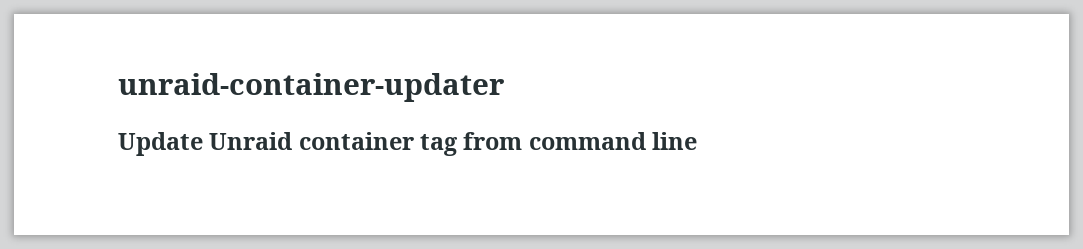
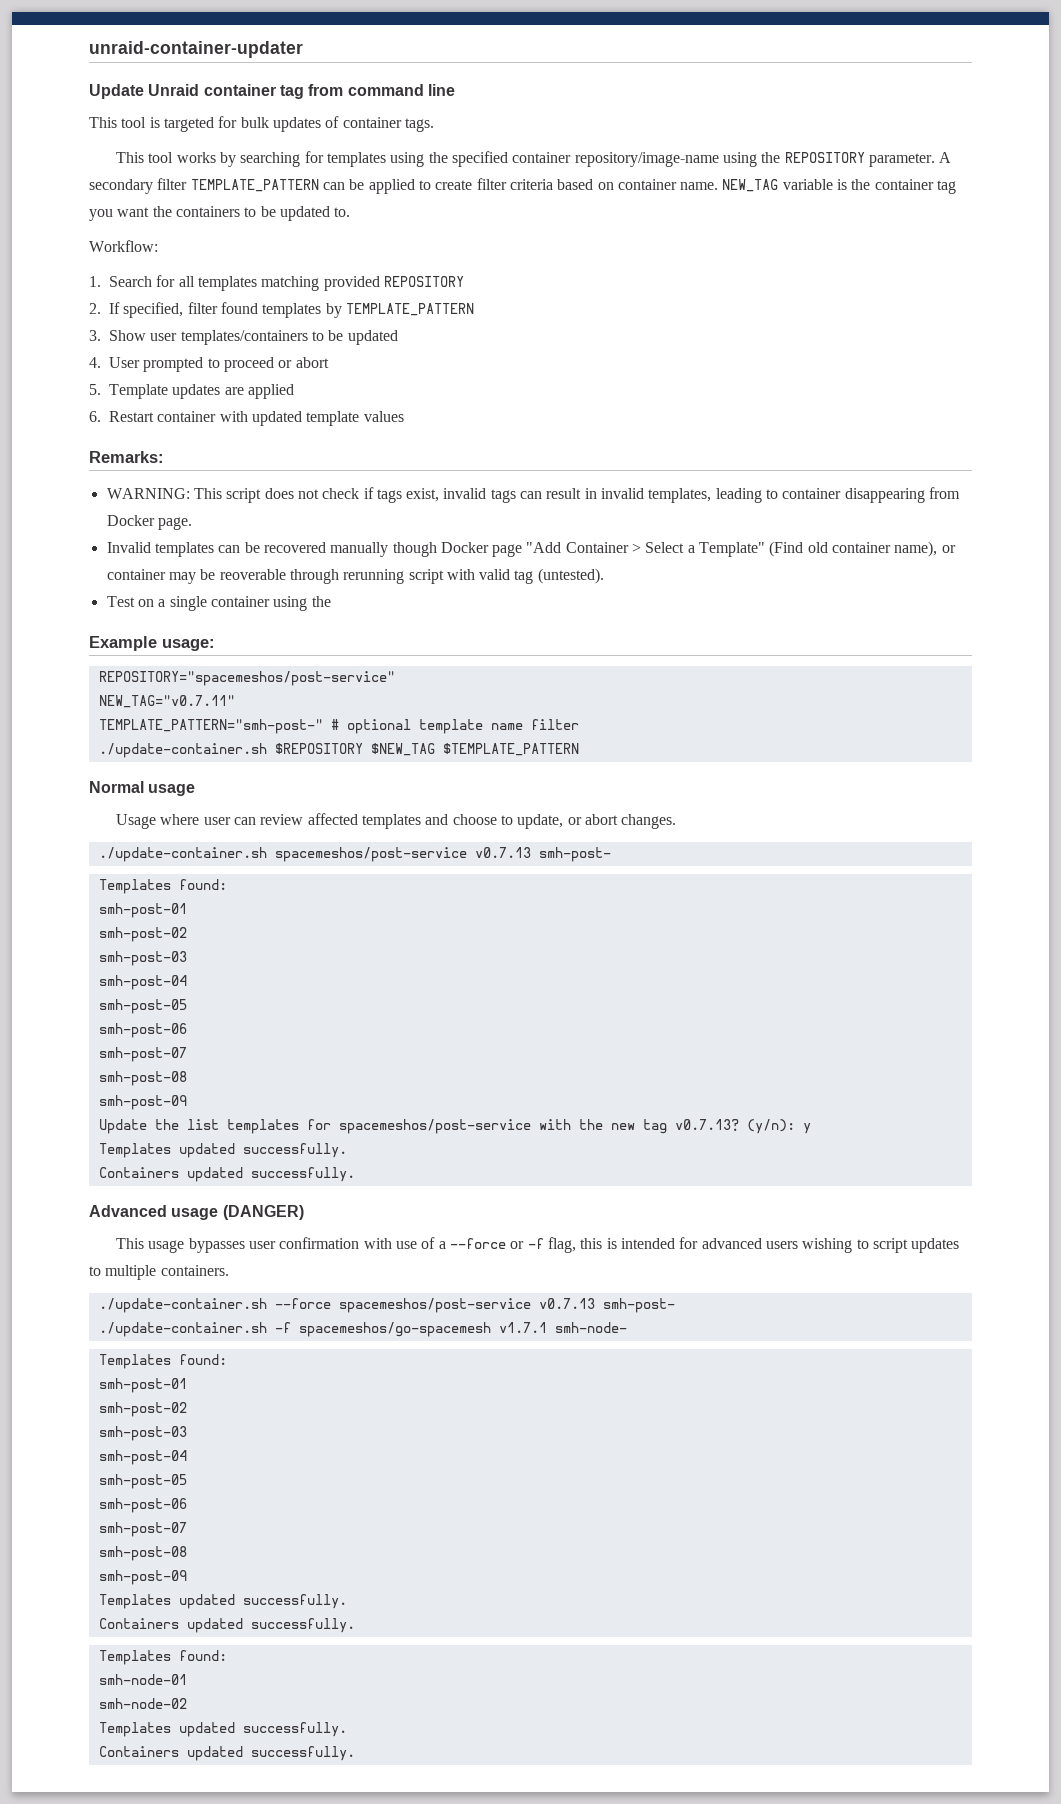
(698, 141) none -> [89,116,434,132] [116,151,952,167] [89,178,957,194] [89,206,351,221] [89,240,158,252] [89,275,464,291] [89,302,474,318] [89,330,398,345] [89,357,329,372] [89,384,294,399] [89,411,404,426] [89,451,164,463] [106,487,961,503] [106,515,192,530] [106,541,956,557] [106,568,604,584] [106,596,331,611] [89,636,215,651] [98,671,395,686] [98,695,235,708] [98,719,579,734] [98,743,579,758] [89,781,196,796] [116,813,677,829] [98,847,611,862] [98,879,227,894] [98,903,187,918] [98,927,187,942] [98,951,187,966] [98,975,187,990] [98,999,187,1014] [98,1023,187,1038] [98,1047,187,1062] [98,1071,187,1086] [98,1095,187,1110] [98,1119,811,1134] [98,1143,347,1158] [98,1167,355,1182] [89,1205,304,1220] [116,1237,960,1253] [89,1265,229,1280] [98,1298,675,1313] [98,1322,627,1337] [98,1354,227,1369] [98,1378,187,1393] [98,1402,187,1417] [98,1426,187,1441] [98,1450,187,1465] [98,1474,187,1489] [98,1498,187,1513] [98,1522,187,1537] [98,1546,187,1561] [98,1570,187,1585] [98,1594,347,1609] [98,1618,355,1633] [98,1650,227,1665] [98,1674,187,1685] [98,1698,187,1709] [98,1722,347,1737] [98,1746,355,1761] // This tool is targeted for bulk updates of container tags. // This tool works by searching for templates using the specified container repository/image-name using the REPOSITORY parameter. A secondary filter TEMPLATE_PATTERN can be applied to create filter criteria based on container name. NEW_TAG variable is the container tag you want the containers to be updated to. // Workflow: // 1. Search for all templates matching provided REPOSITORY // 2. If specified, filter found templates by TEMPLATE_PATTERN // 3. Show user templates/containers to be updated // 4. User prompted to proceed or abort // 5. Template updates are applied // 6. Restart container with updated template values // Remarks: // WARNING: This script does not check if tags exist, invalid tags can result in invalid templates, leading to container disappearing from Docker page. // Invalid templates can be recovered manually though Docker page "Add Container > Select a Template" (Find old container name), or container may be reoverable through rerunning script with valid tag (untested). // Test on a single container using the // Example usage: // REPOSITORY="spacemeshos/post-service" // NEW_TAG="v0.7.11" // TEMPLATE_PATTERN="smh-post-" # optional template name filter // ./update-container.sh $REPOSITORY $NEW_TAG $TEMPLATE_PATTERN // Normal usage // Usage where user can review affected templates and choose to update, or abort changes. // ./update-container.sh spacemeshos/post-service v0.7.13 smh-post- // Templates found: // smh-post-01 // smh-post-02 // smh-post-03 // smh-post-04 // smh-post-05 // smh-post-06 // smh-post-07 // smh-post-08 // smh-post-09 // Update the list templates for spacemeshos/post-service with the new tag v0.7.13? (y/n): y // Templates updated successfully. // Containers updated successfully. // Advanced usage (DANGER) // This usage bypasses user confirmation with use of a --force or -f flag, this is intended for advanced users wishing to script updates to multiple containers. // ./update-container.sh --force spacemeshos/post-service v0.7.13 smh-post- // ./update-container.sh -f spacemeshos/go-spacemesh v1.7.1 smh-node- // Templates found: // smh-post-01 // smh-post-02 // smh-post-03 // smh-post-04 // smh-post-05 // smh-post-06 // smh-post-07 // smh-post-08 // smh-post-09 // Templates updated successfully. // Containers updated successfully. // Templates found: // smh-node-01 // smh-node-02 // Templates updated successfully. // Containers updated successfully.

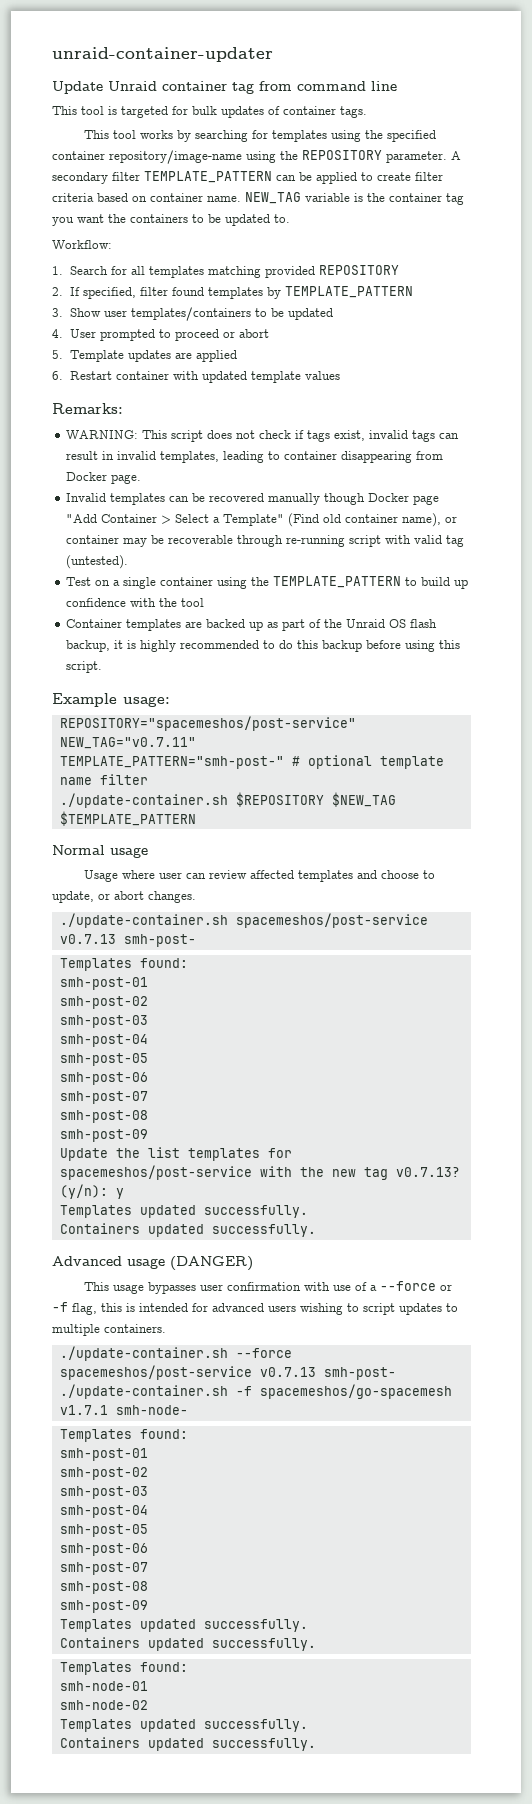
[219,569,405,584] reoverable through rerunning -> [168,535,346,547] recoverable through re-running
(331, 601) none -> [273,576,469,589] [66,598,205,607] [66,619,438,631] [66,640,461,652] [66,661,103,673] TEMPLATE_PATTERN to build up confidence with the tool // Container templates are backed up as part of the Unraid OS flash backup, it is highly recommended to do this backup before using this script.

